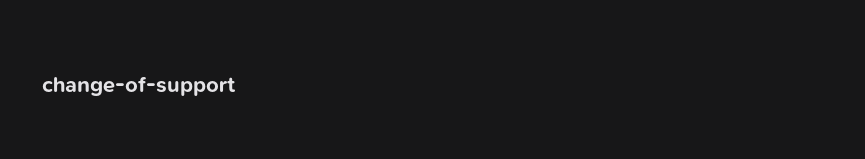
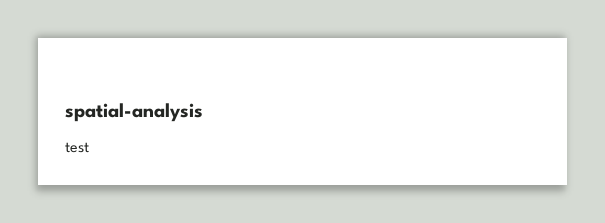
[42,76,236,96] change-of-support -> [65,103,203,122] [65,142,89,153] spatial-analysis // test

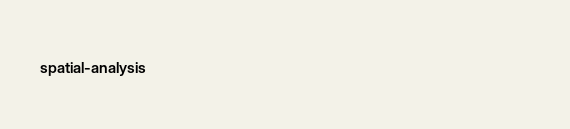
[65,142,89,153] // test -> (146, 69) none

